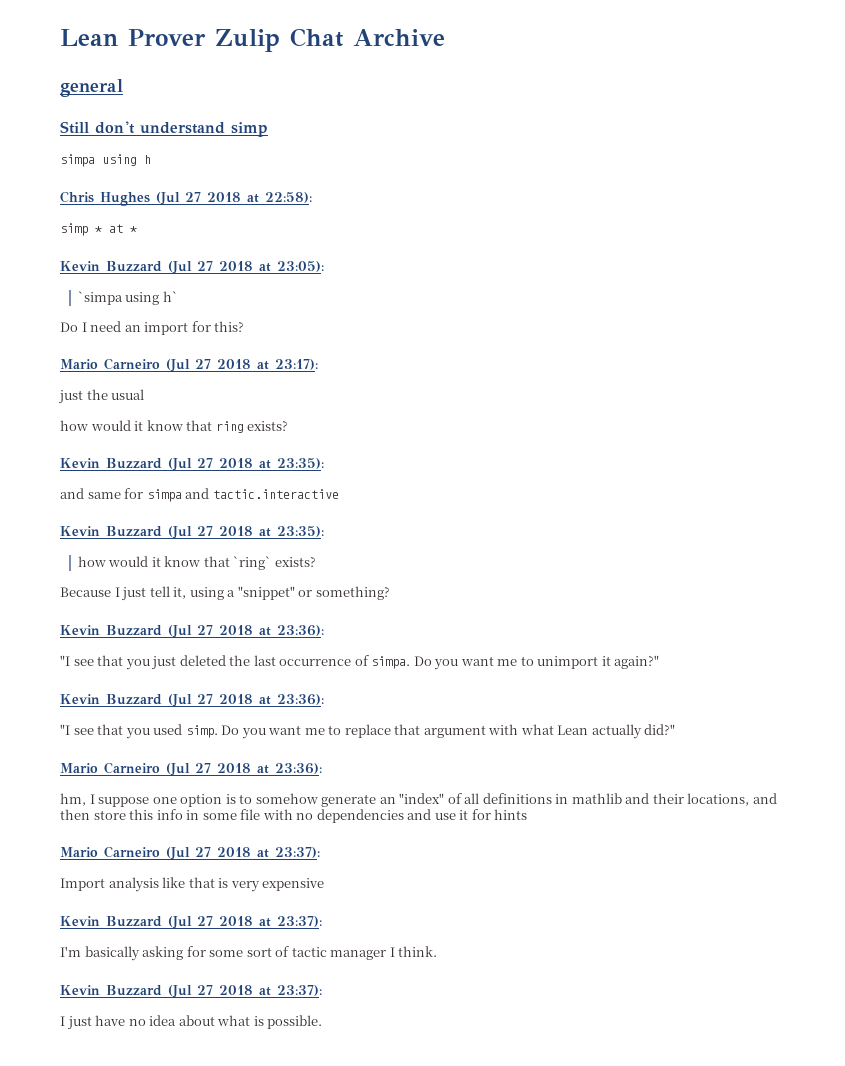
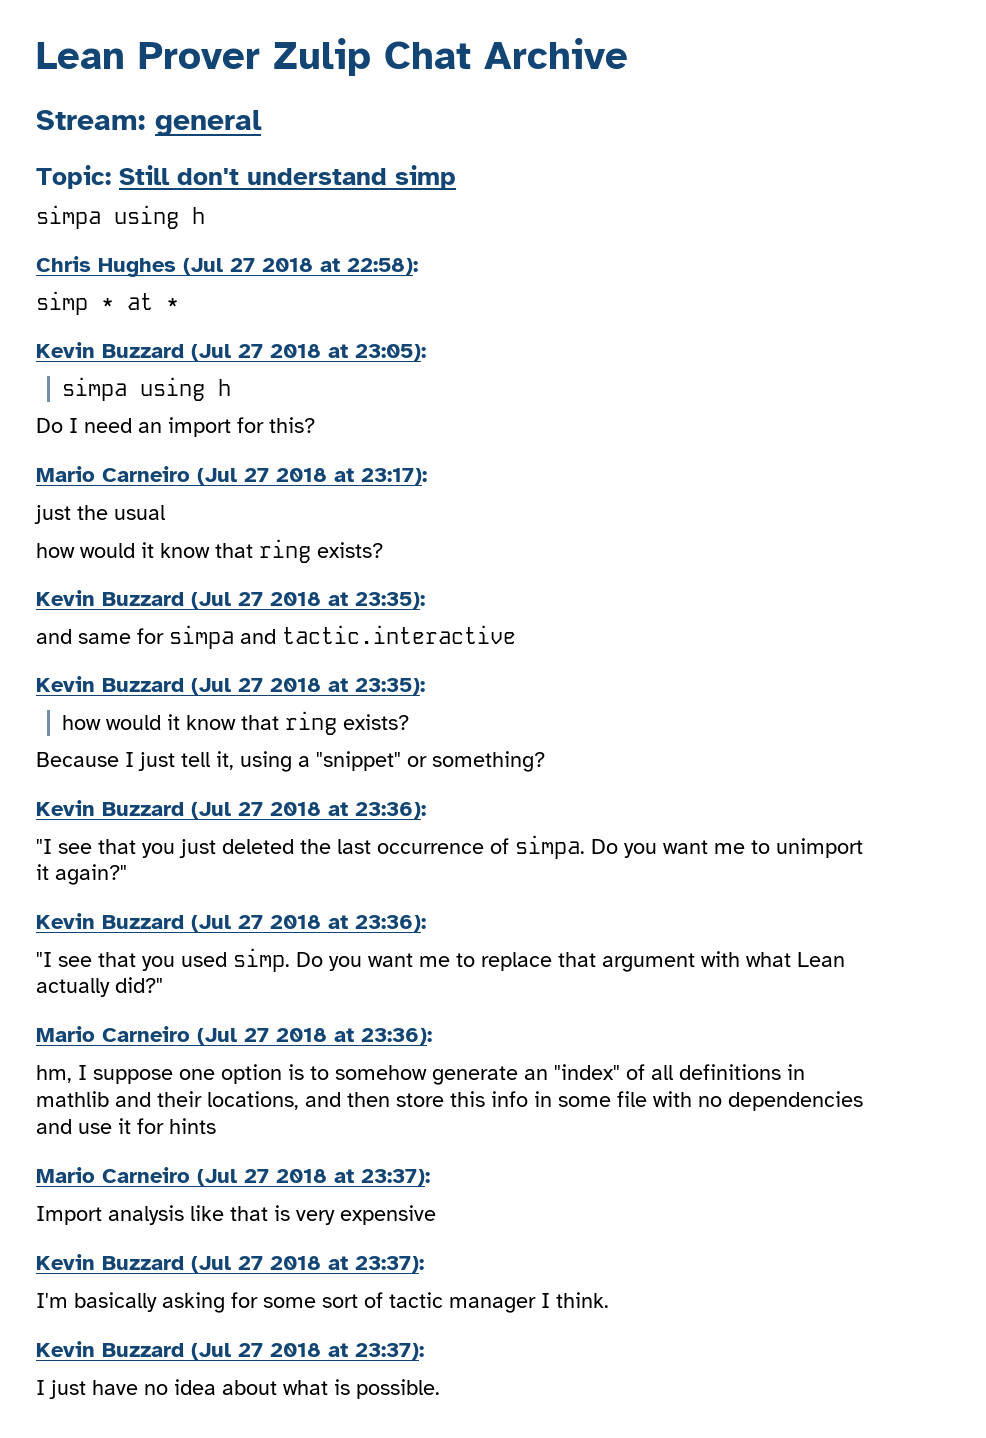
(445, 37) none -> [36,110,145,130] Stream:
(123, 88) none -> [36,165,111,189] Topic:
[77,291,178,305] `simpa using h` -> [62,377,232,401] simpa using h
[233,556,272,570] `ring` -> [285,711,338,735] ring

